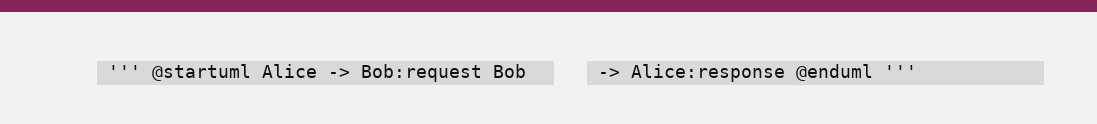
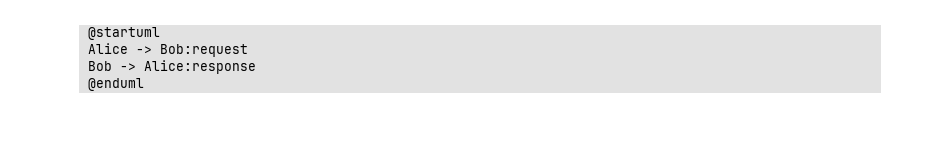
[108,65,142,78] ''' -> (87, 33) none
(252, 72) none -> (160, 33) //
(483, 73) none -> (248, 50) //
[796,64,918,81] @enduml ''' -> [87,78,144,91] // @enduml

